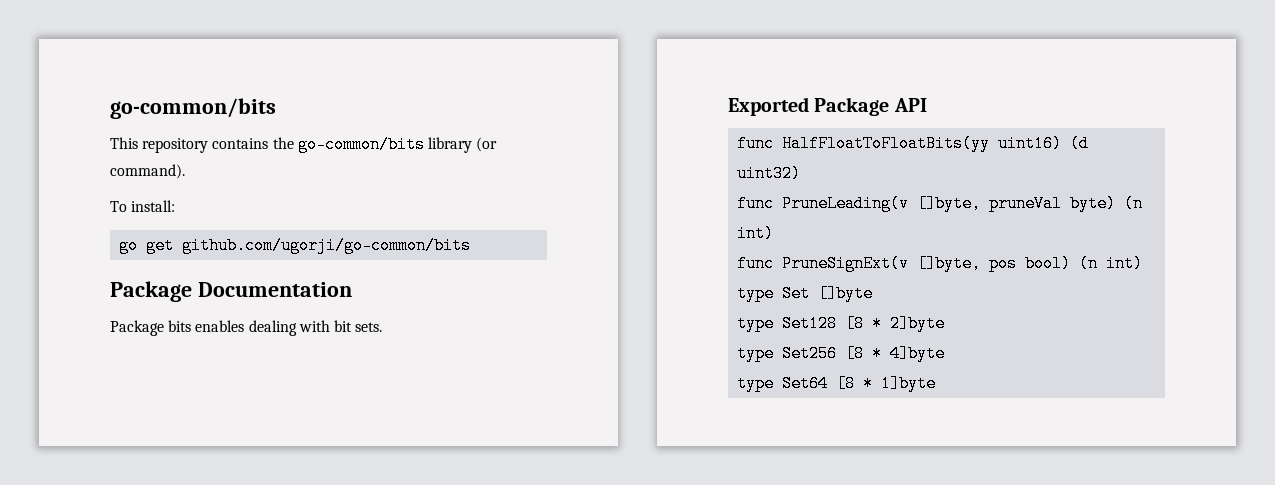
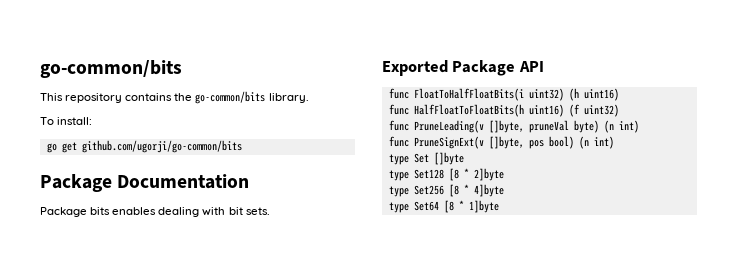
[427,137,498,153] [110,164,185,179] library (or command). -> [268,93,309,103] library.
[782,135,1090,152] HalfFloatToFloatBits(yy uint16) (d -> [413,88,619,101] [388,104,580,117] FloatToHalfFloatBits(i uint32) (h uint16) // func HalfFloatToFloatBits(h uint16) (f

